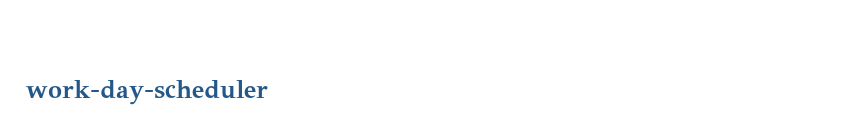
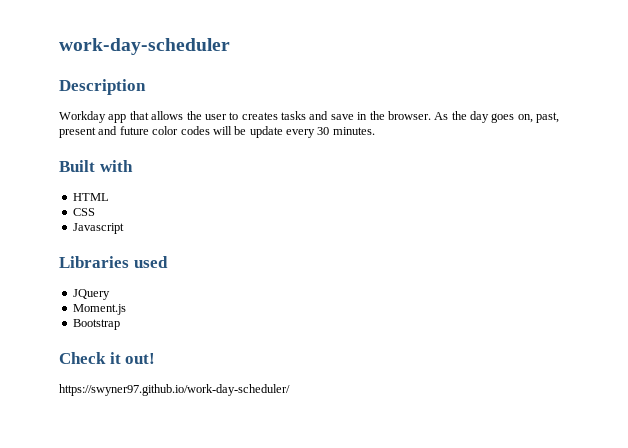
(268, 92) none -> [59,79,146,95] [59,111,560,123] [59,126,375,138] [59,160,133,172] [72,193,109,201] [72,208,95,216] [72,223,124,234] [59,256,168,268] [72,289,110,300] [72,304,126,315] [72,319,120,330] [59,352,156,364] [59,384,290,396] // Description // Workday app that allows the user to creates tasks and save in the browser. As the day goes on, past, present and future color codes will be update every 30 minutes. // Built with // HTML // CSS // Javascript // Libraries used // JQuery // Moment.js // Bootstrap // Check it out! // https://swyner97.github.io/work-day-scheduler/

